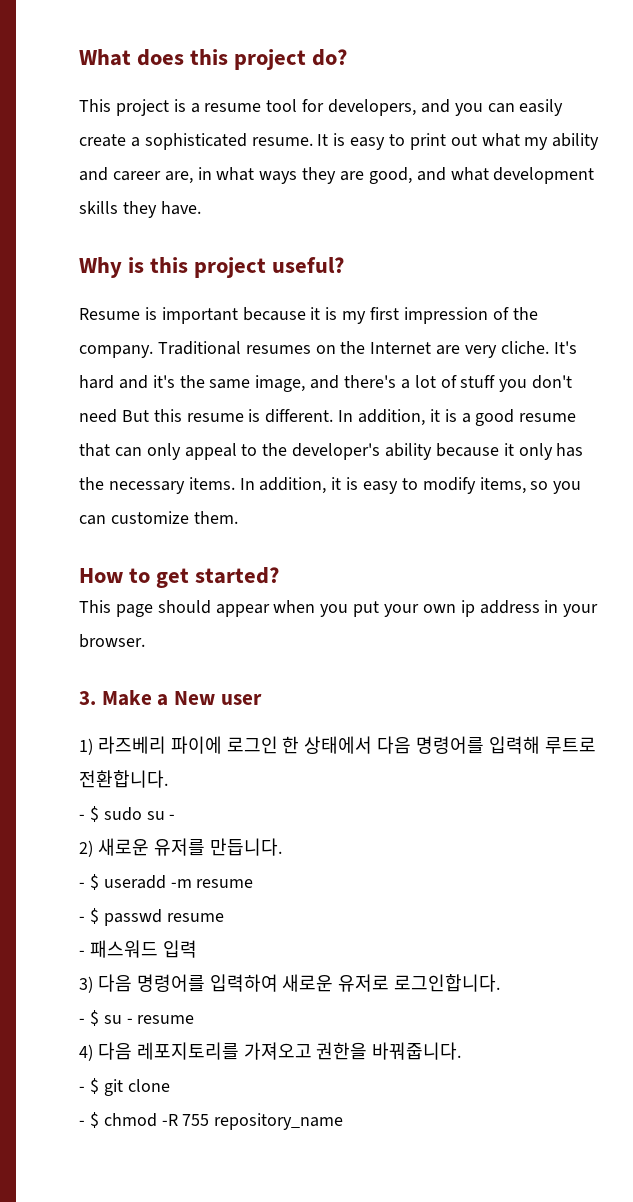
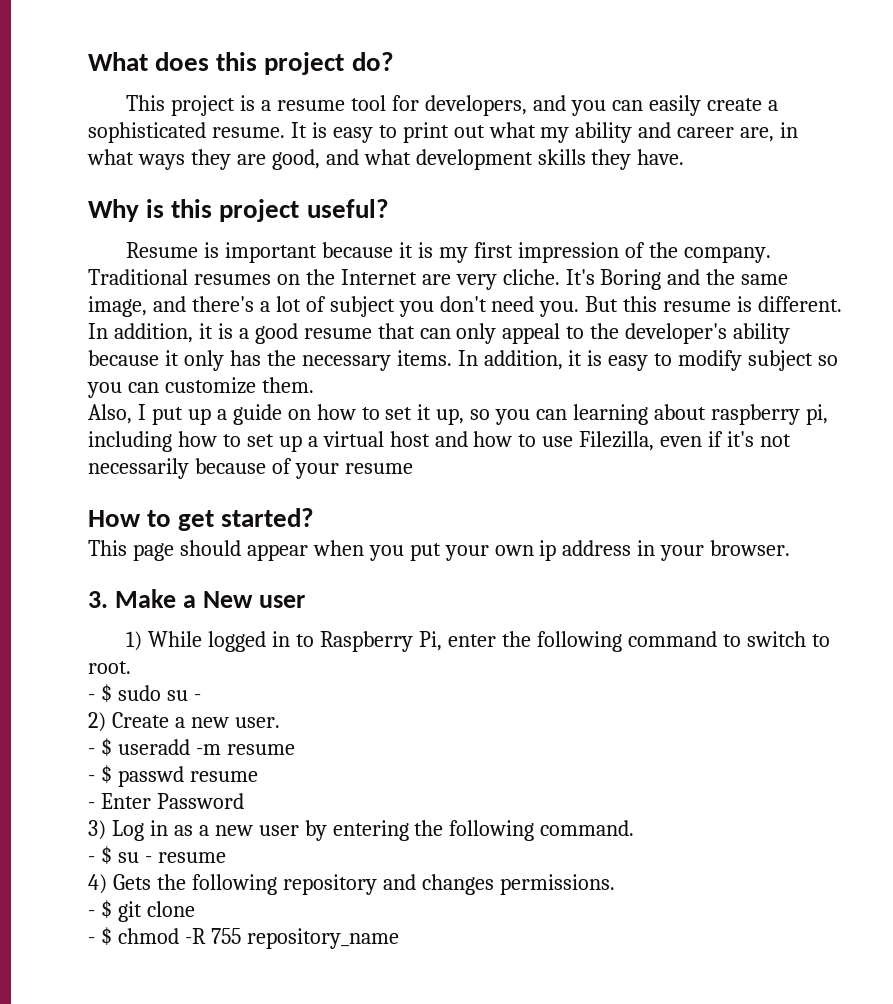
[79,375,175,389] hard and it's -> [600,269,701,290] Boring and
[460,375,496,388] stuff -> [329,296,395,317] subject
(117, 416) none -> [539,301,580,317] you.
[479,477,526,494] items, -> [748,350,814,371] subject
(238, 517) none -> [88,404,828,425] [88,431,792,452] [88,458,413,479] // Also, I put up a guide on how to set it up, so you can learning about raspberry pi, including how to set up a virtual host and how to use Filezilla, even if it's not necessarily because of your resume
[97,736,596,754] [79,770,168,788] 라즈베리 파이에 로그인 한 상태에서 다음 명령어를 입력해 루트로 전환합니다. -> [148,631,830,652] [88,661,131,674] While logged in to Raspberry Pi, enter the following command to switch to root.
[97,838,282,856] 새로운 유저를 만듭니다. -> [111,712,280,728] Create a new user.
[89,940,197,958] 패스워드 입력 -> [100,793,244,809] Enter Password
[97,974,501,992] 다음 명령어를 입력하여 새로운 유저로 로그인합니다. -> [111,820,635,841] Log in as a new user by entering the following command.
[97,1042,462,1060] 다음 레포지토리를 가져오고 권한을 바꿔줍니다. -> [112,874,615,895] Gets the following repository and changes permissions.

